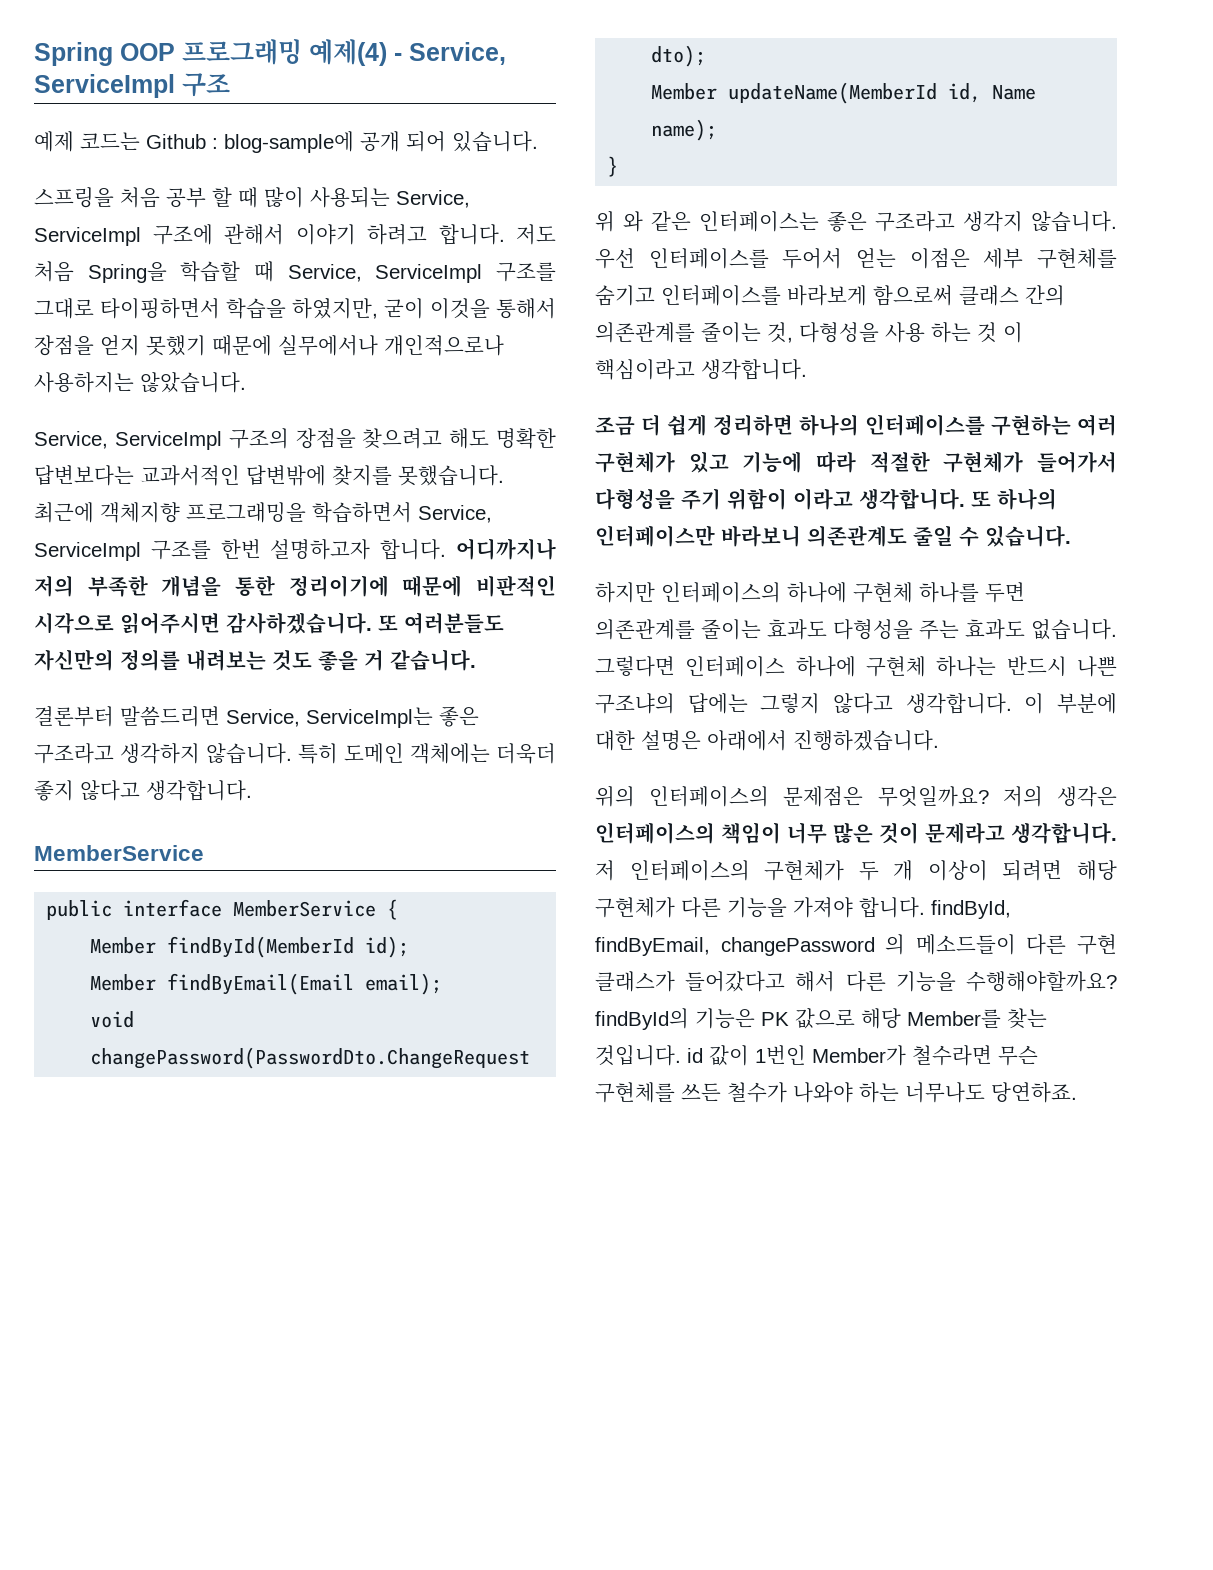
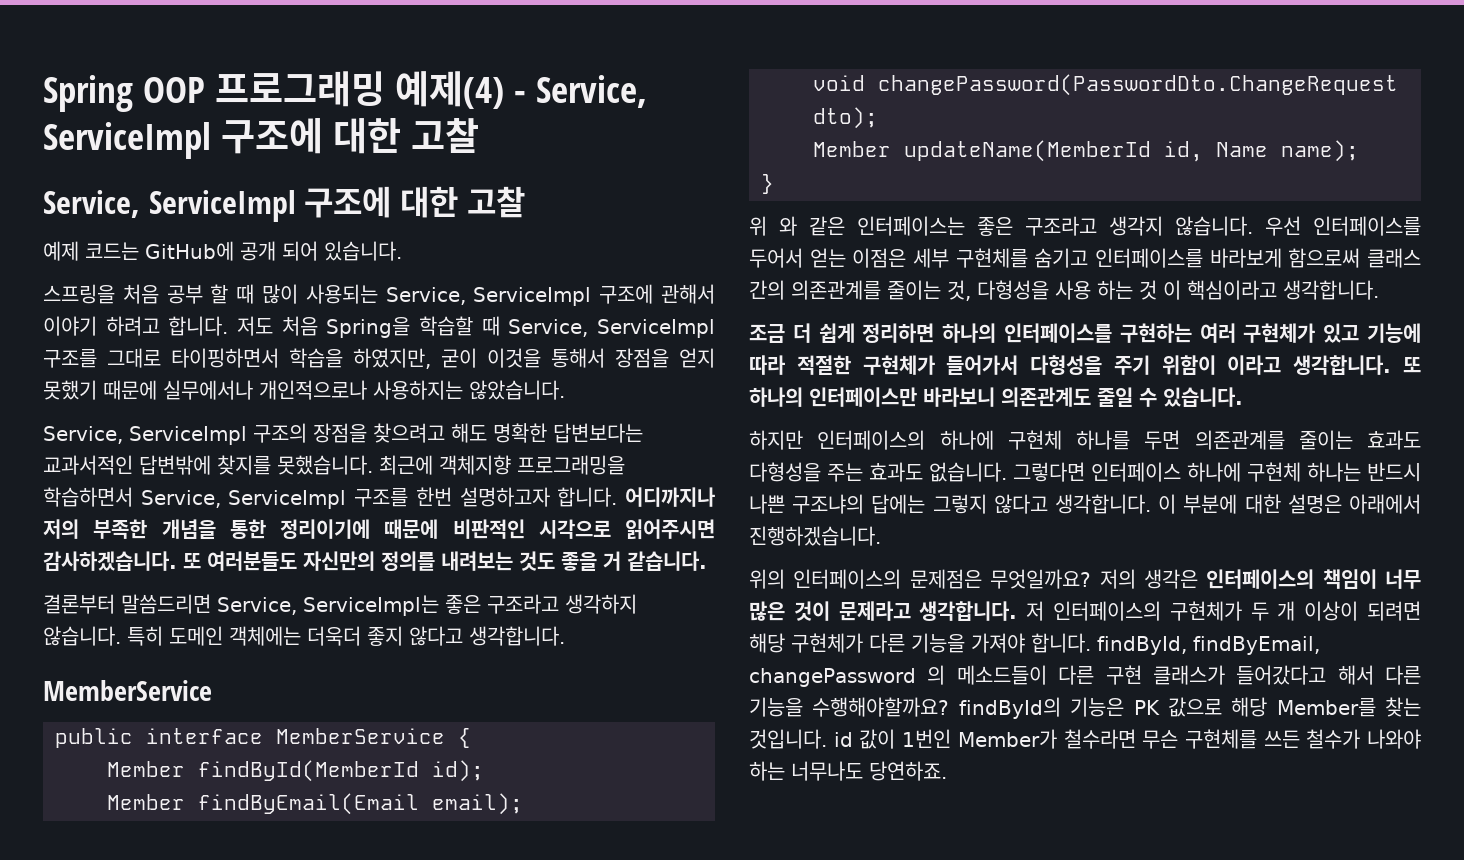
[182,73,230,97] 구조 -> [220,118,479,154] [43,186,525,222] 구조에 대한 고찰 // Service, ServiceImpl 구조에 대한 고찰
[146,131,354,153] Github : blog-sample에 -> [145,241,234,261] GitHub에

